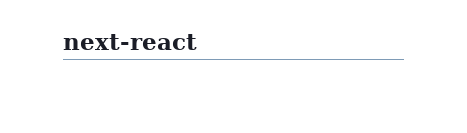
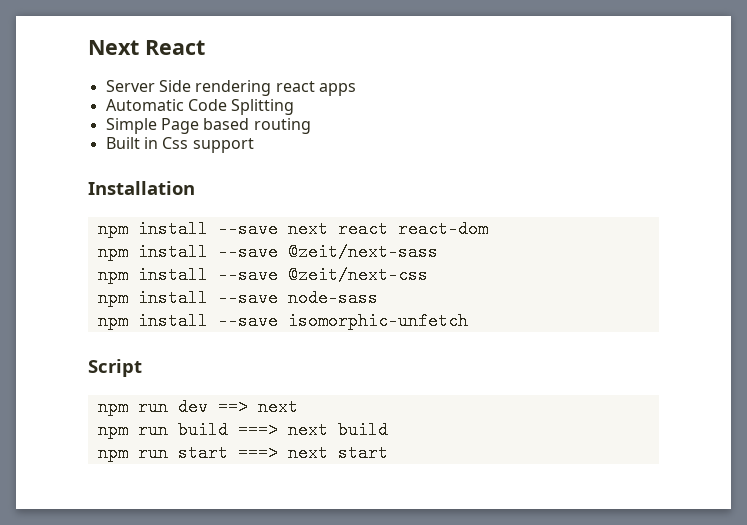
[63,34,197,50] next-react -> [88,40,205,55] [105,80,356,96] [105,99,295,115] [105,118,311,134] [105,137,254,153] [88,181,195,195] [97,220,488,238] [97,243,438,261] [97,266,428,284] [97,289,378,307] [97,312,468,330] [88,359,142,377] [97,398,298,416] [97,421,388,439] [97,444,388,462] Next React // Server Side rendering react apps // Automatic Code Splitting // Simple Page based routing // Built in Css support // Installation // npm install --save next react react-dom // npm install --save @zeit/next-sass // npm install --save @zeit/next-css // npm install --save node-sass // npm install --save isomorphic-unfetch // Script // npm run dev ==> next // npm run build ===> next build // npm run start ===> next start

